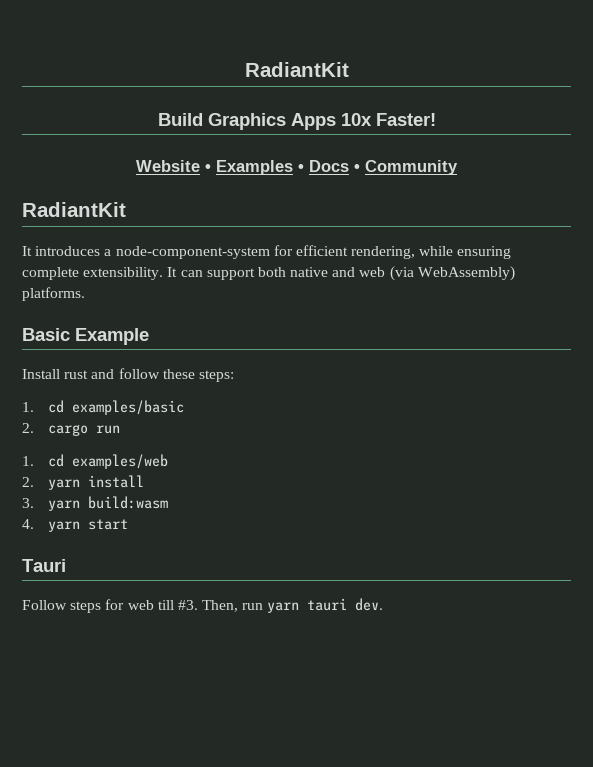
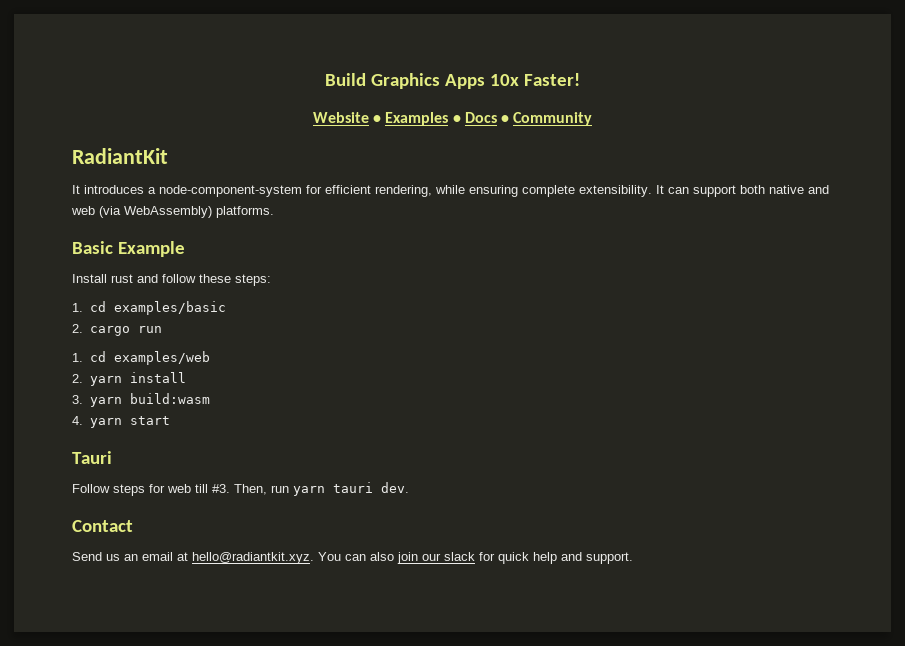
[244,62,349,77] RadiantKit // -> (325, 79) none
(384, 604) none -> [72,520,133,532] [72,552,633,564] // Contact // Send us an email at hello@radiantkit.xyz. You can also join our slack for quick help and support.

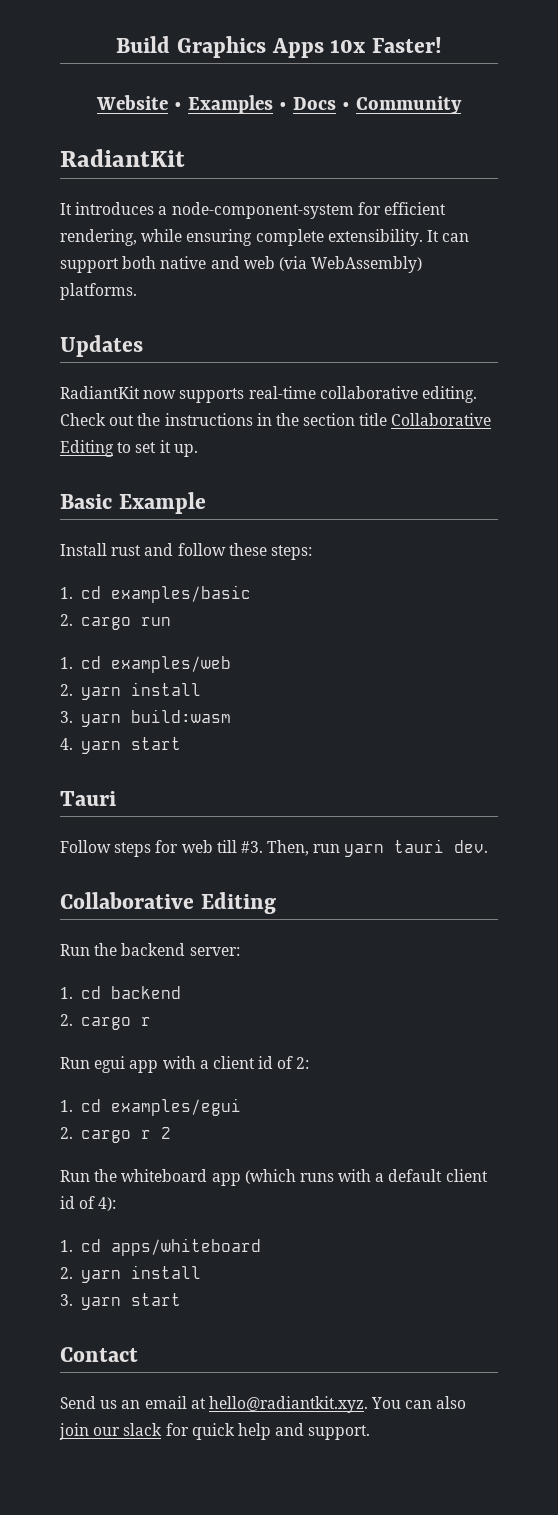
(274, 212) none -> [60,335,143,357] [60,386,477,403] [60,413,492,426] [60,440,198,457] // Updates // RadiantKit now supports real-time collaborative editing. Check out the instructions in the section title Collaborative Editing to set it up.
(409, 487) none -> [60,892,276,914] [60,943,240,956] [60,986,182,999] [60,1014,152,1030] [60,1056,310,1073] [60,1098,242,1116] [60,1127,172,1143] [60,1169,488,1186] [60,1196,117,1211] [60,1238,262,1256] [60,1265,202,1283] [60,1293,182,1310] // Collaborative Editing // Run the backend server: // 1. cd backend // 2. cargo r // Run egui app with a client id of 2: // 1. cd examples/egui // 2. cargo r 2 // Run the whiteboard app (which runs with a default client id of 4): // 1. cd apps/whiteboard // 2. yarn install // 3. yarn start

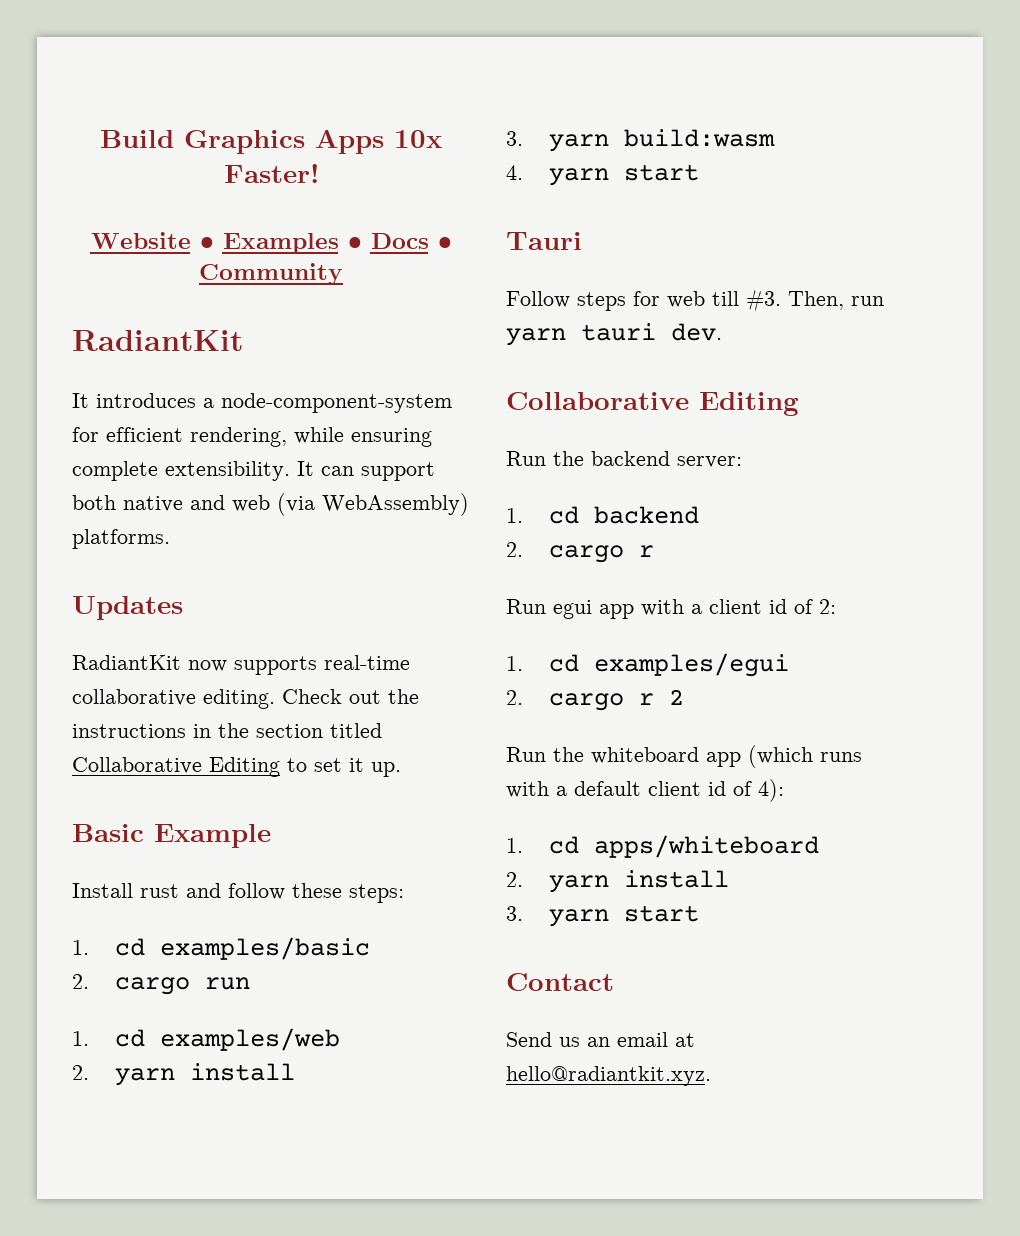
[359,413,388,426] title -> [330,723,382,738] titled
[371,1396,467,1409] [59,1423,371,1440] You can also join our slack for quick help and support. -> (711, 1076) none

